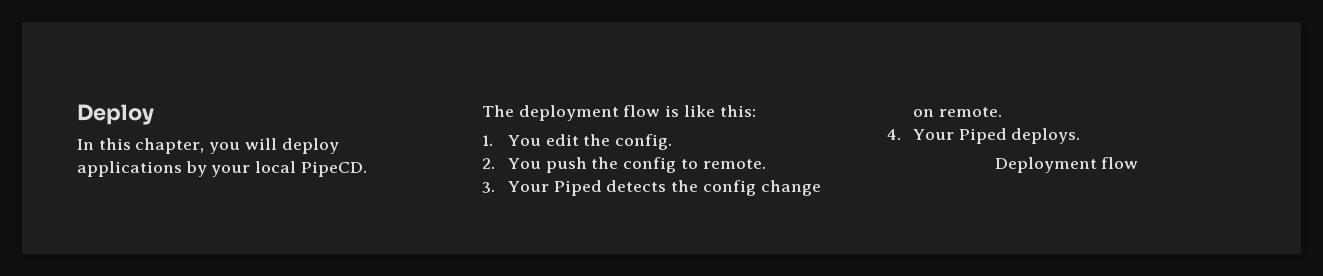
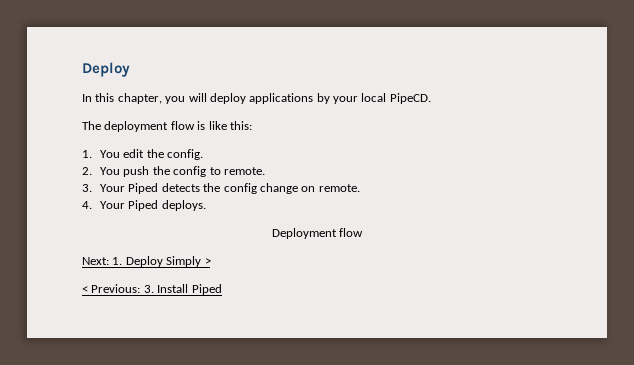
(1139, 163) none -> [82,256,211,267] [82,284,222,295] // Next: 1. Deploy Simply > // < Previous: 3. Install Piped

